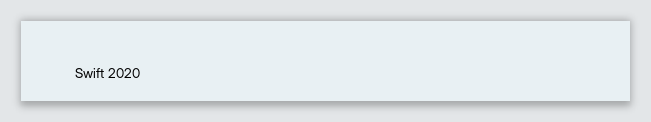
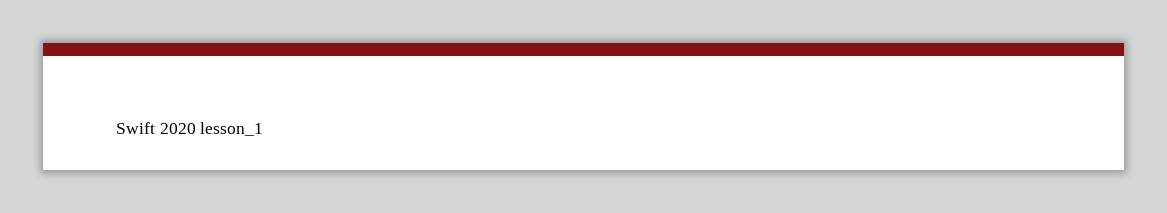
(140, 73) none -> [200,122,264,136] lesson_1

